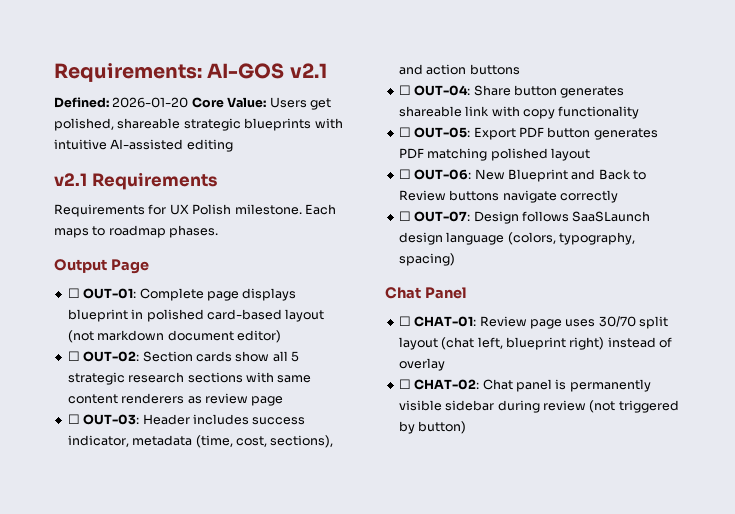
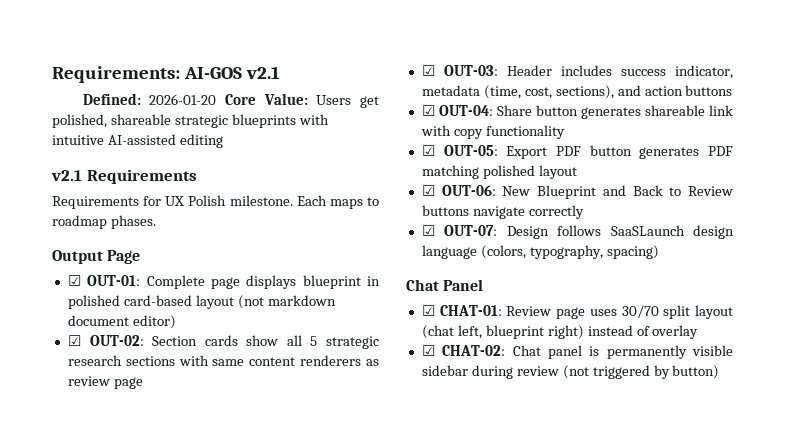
[67,288,80,298] ☐ -> [67,275,81,286] ☑
[67,351,80,361] ☐ -> [67,335,81,346] ☑
[67,414,80,424] ☐ -> [421,65,435,76] ☑
[398,85,411,95] ☐ -> [421,105,435,116] ☑
[398,127,411,137] ☐ -> [421,145,435,156] ☑
[398,169,411,179] ☐ -> [421,185,435,196] ☑
[398,211,411,221] ☐ -> [421,225,435,236] ☑
[398,316,411,326] ☐ -> [421,305,435,316] ☑
[398,379,411,389] ☐ -> [421,345,435,356] ☑

